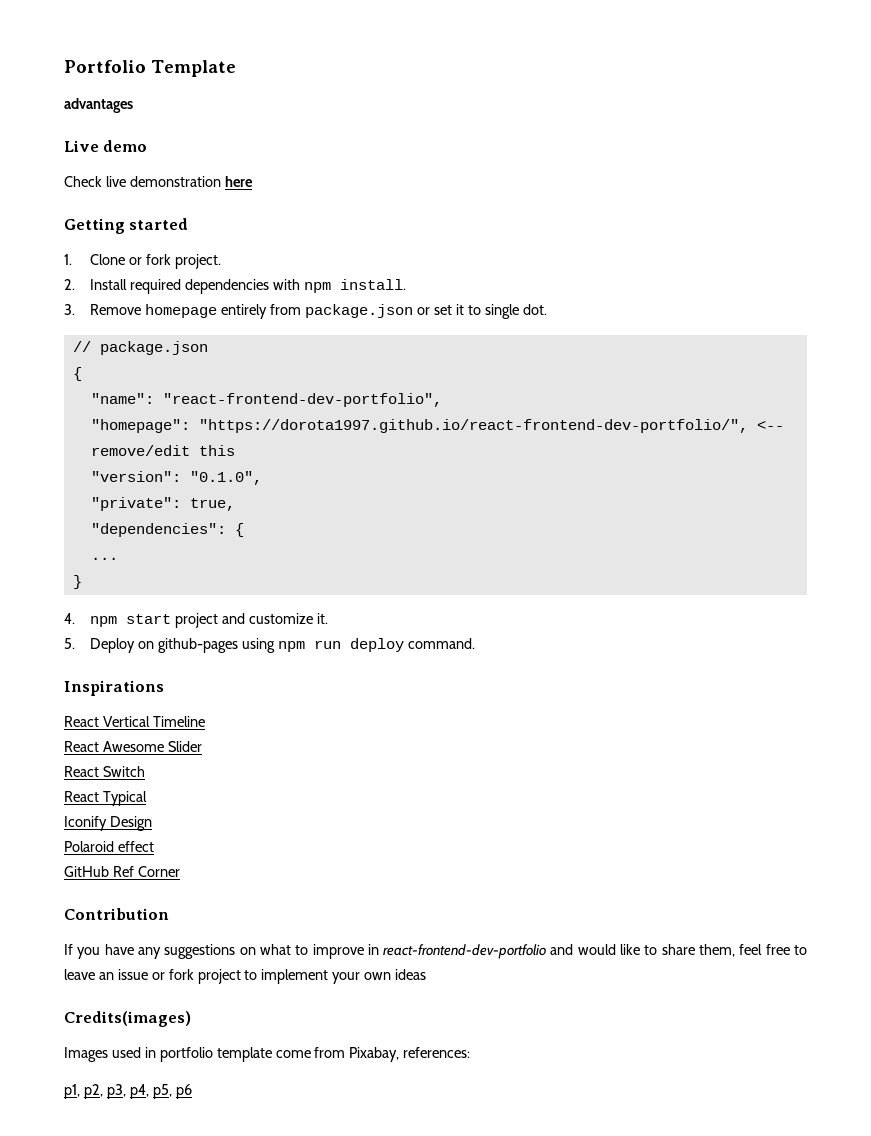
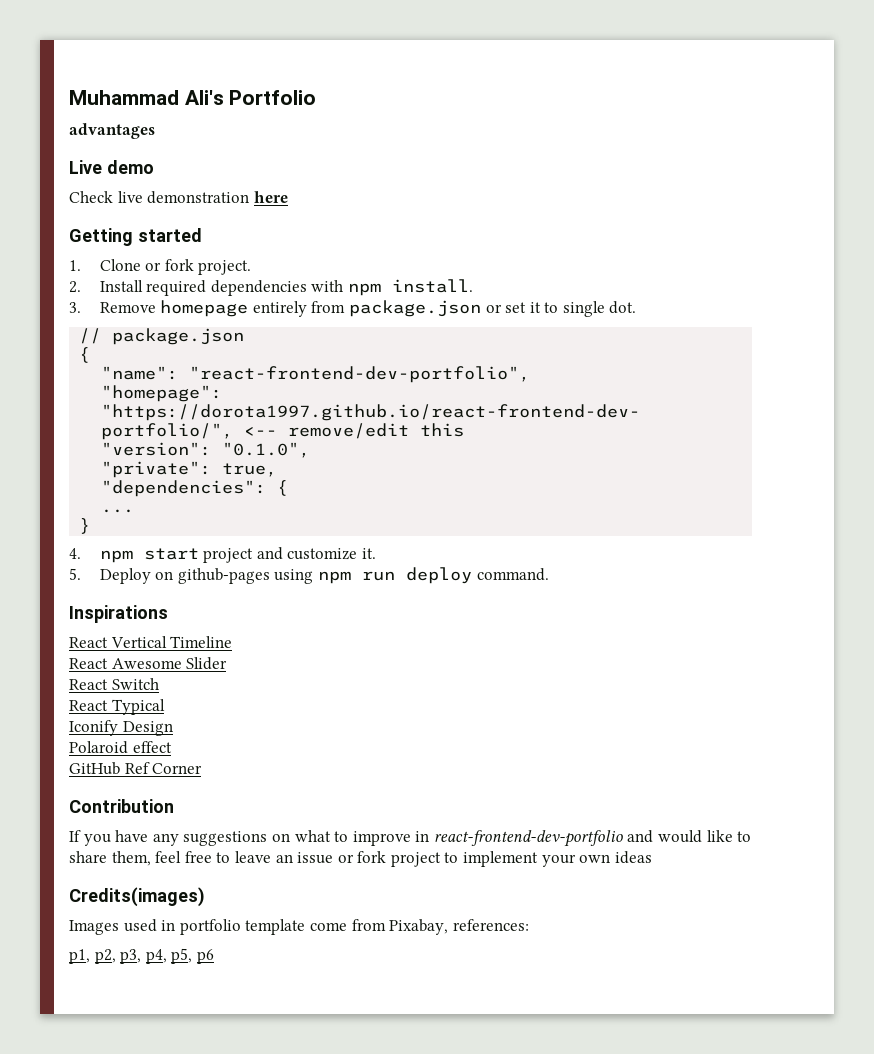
(64, 66) none -> [69,90,224,105] Muhammad Ali's
[151,60,236,77] Template -> (317, 97) none

